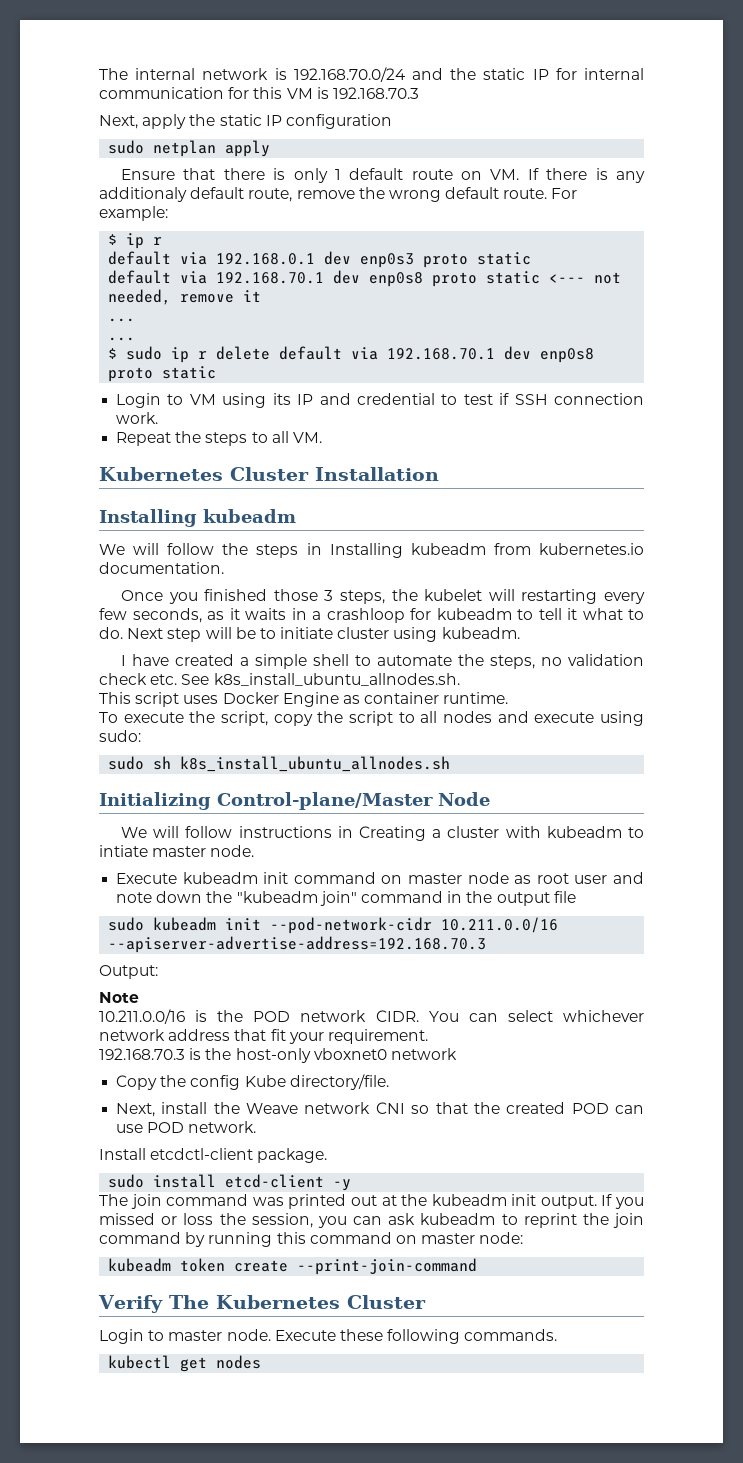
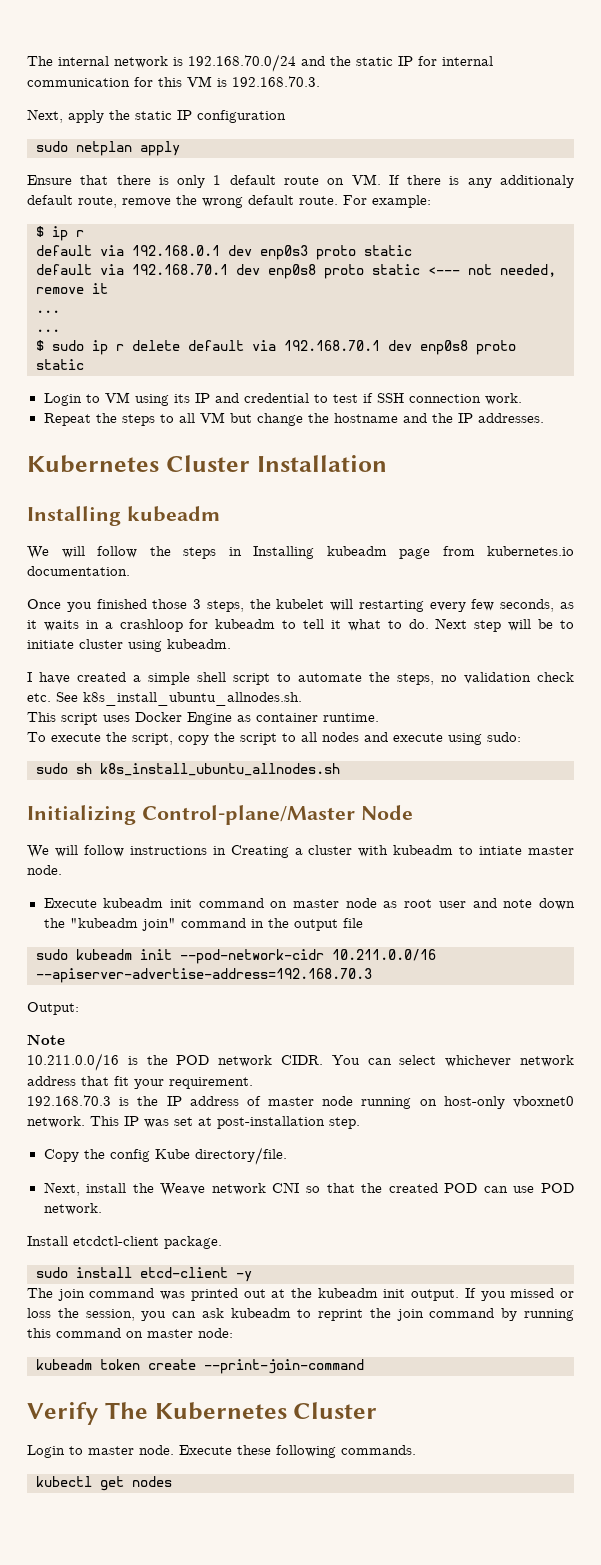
[332,87,419,99] 192.168.70.3 -> [232,76,320,87] 192.168.70.3.
[292,432,322,443] VM. -> [199,412,544,426] VM but change the hostname and the IP addresses.
(486, 549) none -> [399,548,430,559] page
(350, 660) none -> [233,673,270,685] script
[235,1048,457,1063] host-only vboxnet0 network -> [166,1096,574,1109] [27,1116,360,1129] IP address of master node running on host-only vboxnet0 network. This IP was set at post-installation step.

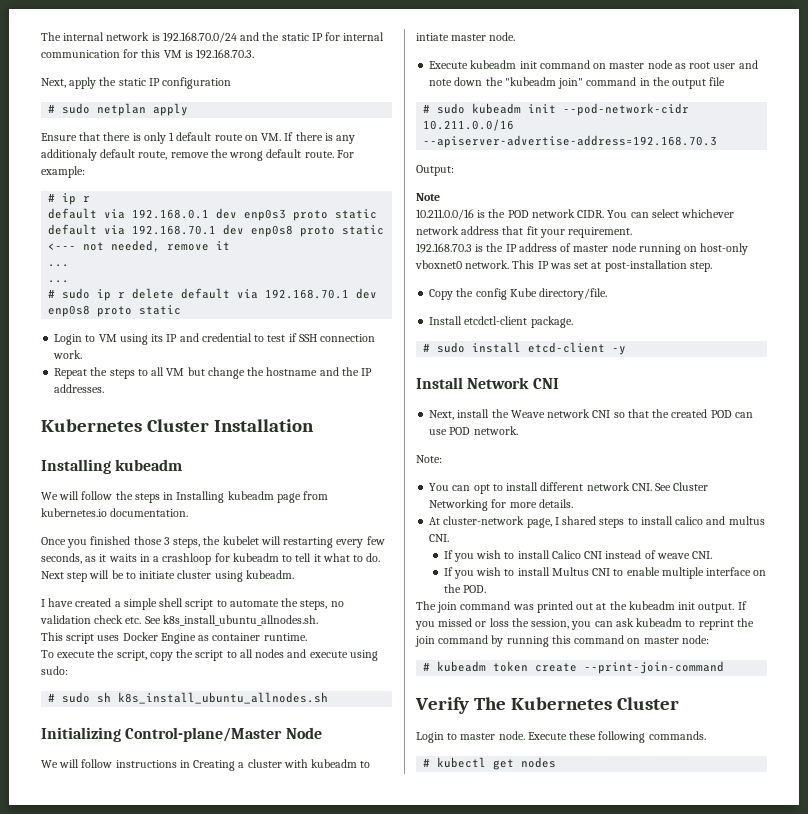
(286, 116) none -> [48,104,56,113] #
[36,226,44,237] $ -> [48,193,56,202] #
[36,340,44,351] $ -> [48,289,56,298] #
(521, 737) none -> [48,693,56,702] #
(363, 923) none -> [423,104,431,113] #
(287, 1156) none -> [429,316,573,328] [423,342,627,355] [416,377,559,389] // Install etcdctl-client package. // # sudo install etcd-client -y // Install Network CNI
[27,1236,222,1249] [36,1267,252,1282] Install etcdctl-client package. // sudo install etcd-client -y -> [416,455,442,463] [429,482,709,494] [429,499,573,511] [429,516,765,528] [429,534,450,542] [443,550,712,562] [443,567,767,579] [443,584,486,593] Note: // You can opt to install different network CNI. See Cluster Networking for more details. // At cluster-network page, I shared steps to install calico and multus CNI. // If you wish to install Calico CNI instead of weave CNI. // If you wish to install Multus CNI to enable multiple interface on the POD.
(233, 1333) none -> [423,662,431,671] #
(416, 1450) none -> [423,758,431,767] #

